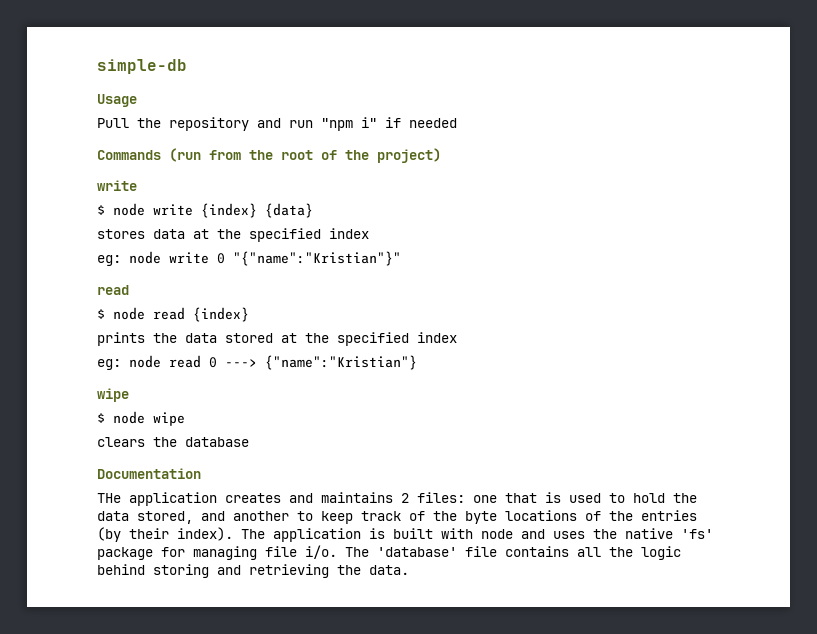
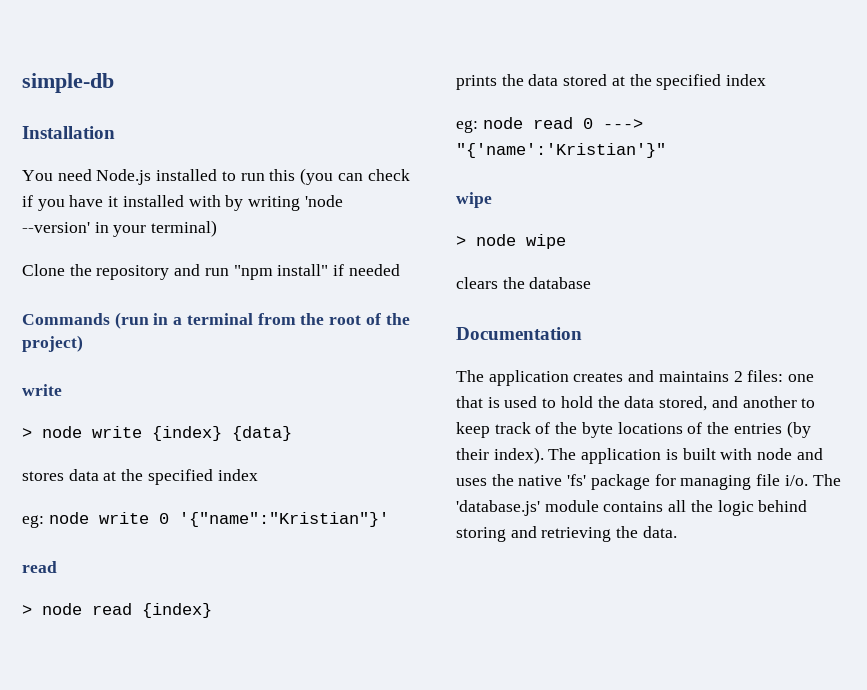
[97,94,137,107] [97,118,129,128] Usage // Pull -> [22,126,115,139] [22,168,410,185] [22,195,343,211] [22,220,218,237] [22,264,65,276] Installation // You need Node.js installed to run this (you can check if you have it installed with by writing 'node --version' in your terminal) // Clone
[361,117,377,128] i" -> [277,264,329,276] install"
(201, 155) none -> [153,313,253,325] in a terminal
[97,205,105,215] $ -> [22,428,32,438] >
[233,251,401,266] "{"name":"Kristian"}" -> [178,512,389,527] '{"name":"Kristian"}'
[97,309,105,319] $ -> [22,605,32,615] >
[265,355,417,370] [97,388,129,402] [97,413,105,423] {"name":"Kristian"} // wipe // $ -> [456,143,666,158] [456,192,492,208] [456,236,466,246] "{'name':'Kristian'}" // wipe // >
[97,493,121,503] THe -> [456,370,484,382] The
[377,546,497,557] 'database' file -> [456,500,599,516] 'database.js' module

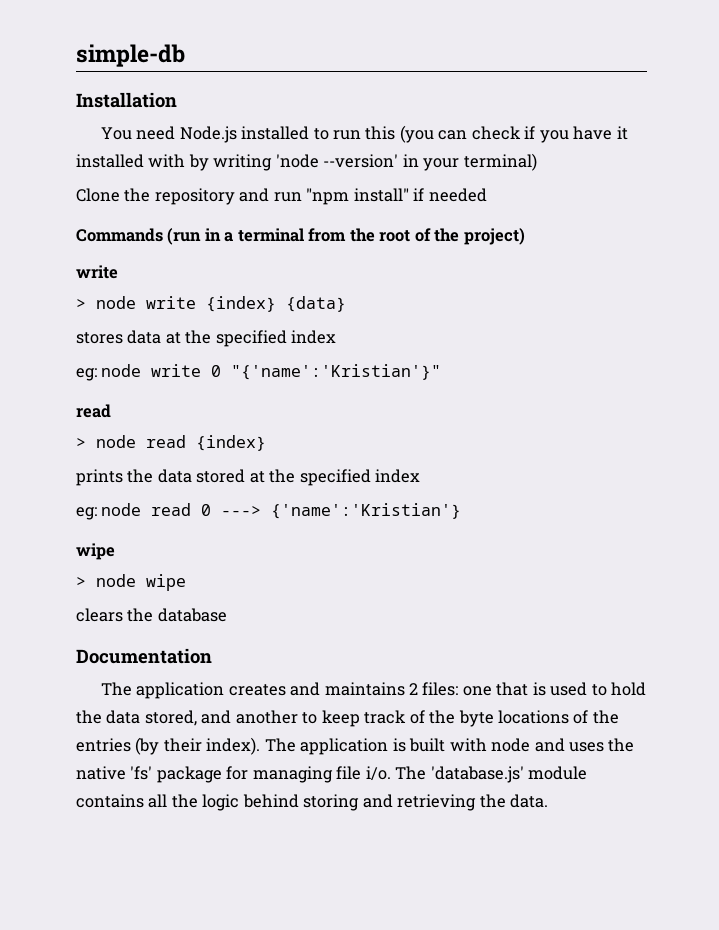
[178,512,389,527] '{"name":"Kristian"}' -> [231,364,442,380] "{'name':'Kristian'}"
[456,143,666,158] "{'name':'Kristian'}" -> [271,503,462,519] {'name':'Kristian'}

